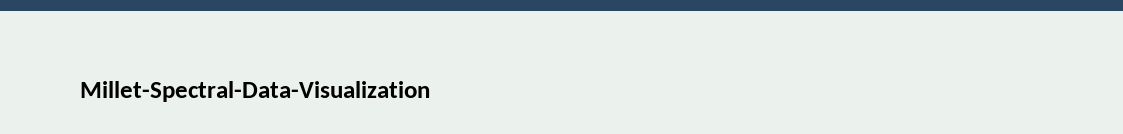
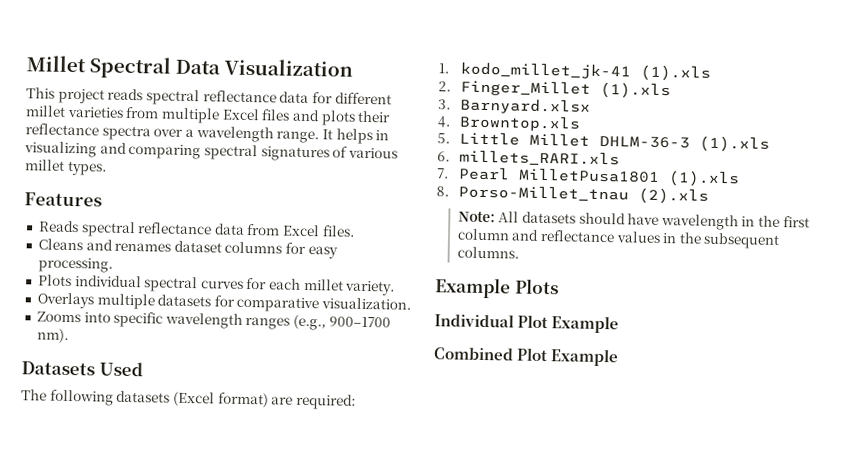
[80,81,430,102] Millet-Spectral-Data-Visualization -> [26,55,354,79] [26,87,392,106] [25,105,392,126] [25,123,390,145] [24,141,398,162] [25,159,107,176] [24,192,102,207] [38,220,355,238] [37,238,338,259] [37,257,113,273] [37,274,396,296] [36,292,412,313] [36,311,391,331] [36,328,69,343] [21,361,143,377] [21,389,356,410] [438,61,711,82] [438,79,671,100] [438,97,591,115] [437,114,581,132] [437,131,770,153] [437,149,620,167] [436,166,740,188] [436,184,709,205] [457,210,810,231] [456,228,781,250] [456,246,519,259] [434,277,559,299] [434,313,620,334] [433,347,620,367] Millet Spectral Data Visualization // This project reads spectral reflectance data for different millet varieties from multiple Excel files and plots their reflectance spectra over a wavelength range. It helps in visualizing and comparing spectral signatures of various millet types. // Features // Reads spectral reflectance data from Excel files. // Cleans and renames dataset columns for easy processing. // Plots individual spectral curves for each millet variety. // Overlays multiple datasets for comparative visualization. // Zooms into specific wavelength ranges (e.g., 900–1700 nm). // Datasets Used // The following datasets (Excel format) are required: // 1. kodo_millet_jk-41 (1).xls // 2. Finger_Millet (1).xls // 3. Barnyard.xlsx // 4. Browntop.xls // 5. Little Millet DHLM-36-3 (1).xls // 6. millets_RARI.xls // 7. Pearl MilletPusa1801 (1).xls // 8. Porso-Millet_tnau (2).xls // Note: All datasets should have wavelength in the first column and reflectance values in the subsequent columns. // Example Plots // Individual Plot Example // Combined Plot Example

